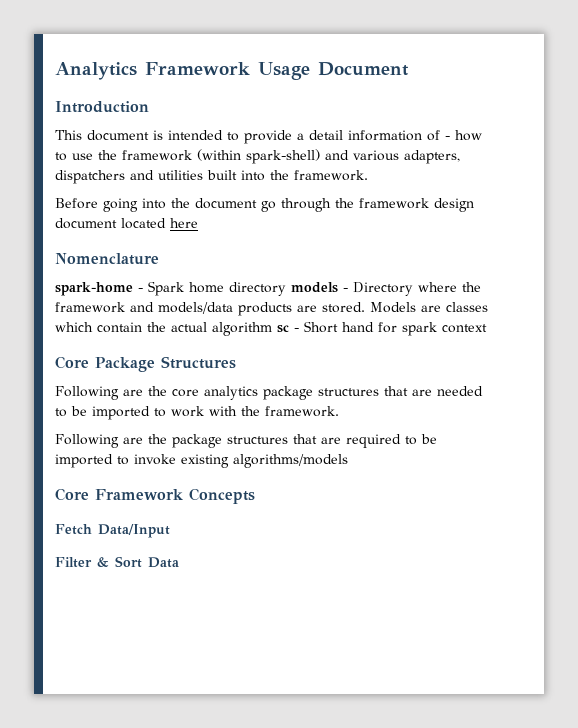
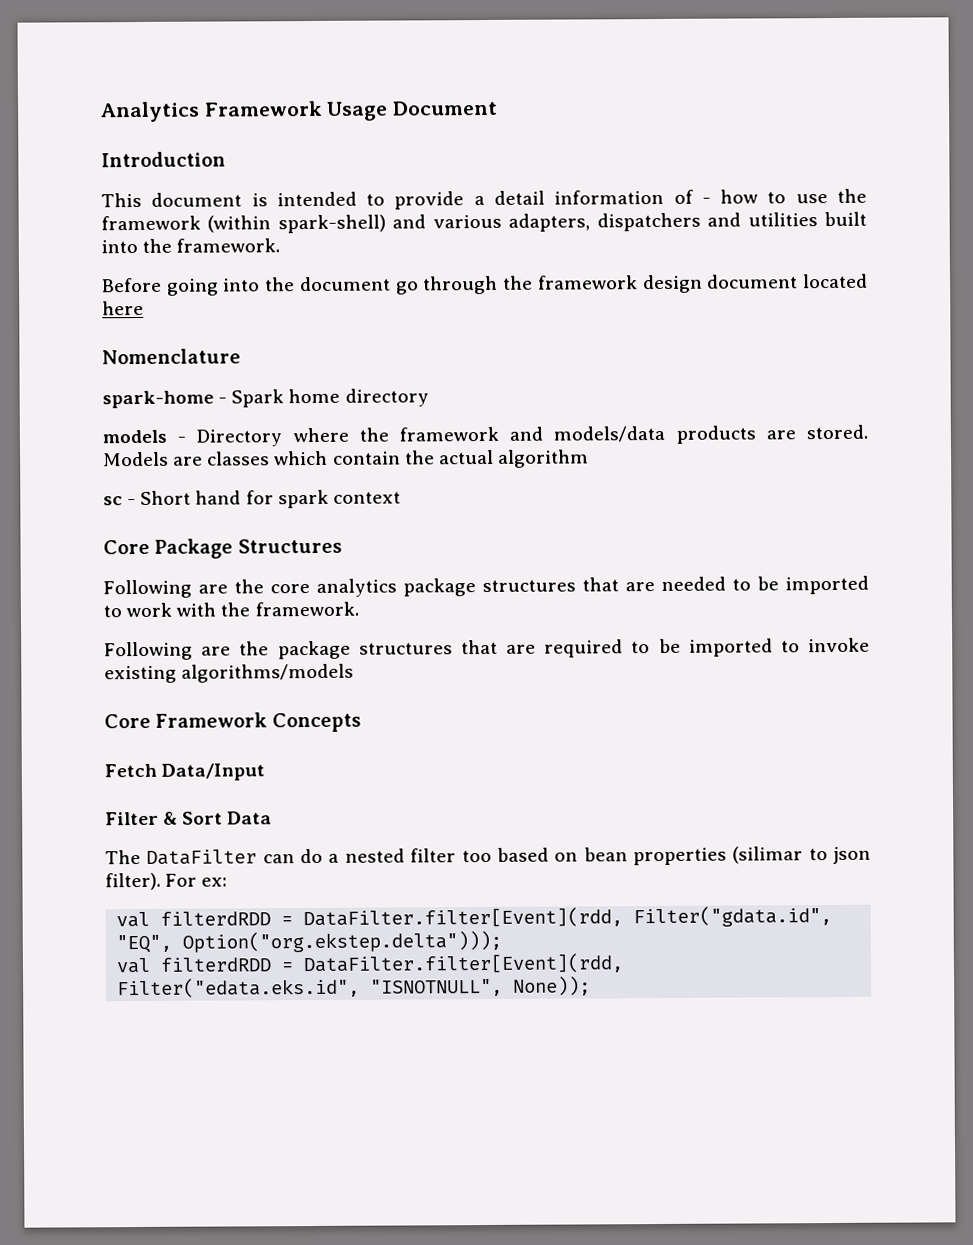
(286, 289) none -> (429, 397) //
(272, 329) none -> (589, 458) //
(179, 562) none -> [105,846,871,866] [105,872,228,891] [116,906,833,929] [116,930,503,954] [116,953,625,975] [117,976,592,999] // The DataFilter can do a nested filter too based on bean properties (silimar to json filter). For ex: // val filterdRDD = DataFilter.filter[Event](rdd, Filter("gdata.id", "EQ", Option("org.ekstep.delta"))); // val filterdRDD = DataFilter.filter[Event](rdd, Filter("edata.eks.id", "ISNOTNULL", None));

